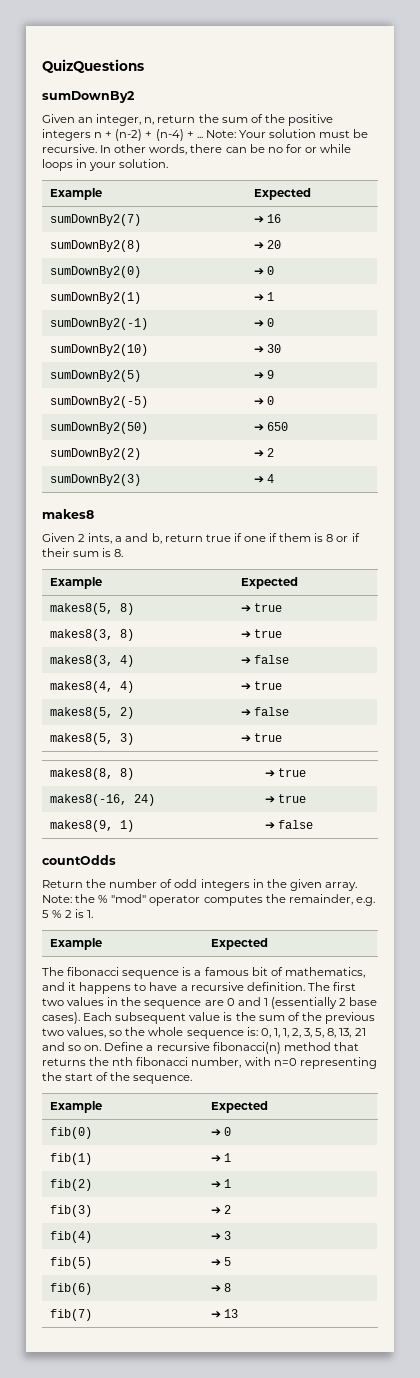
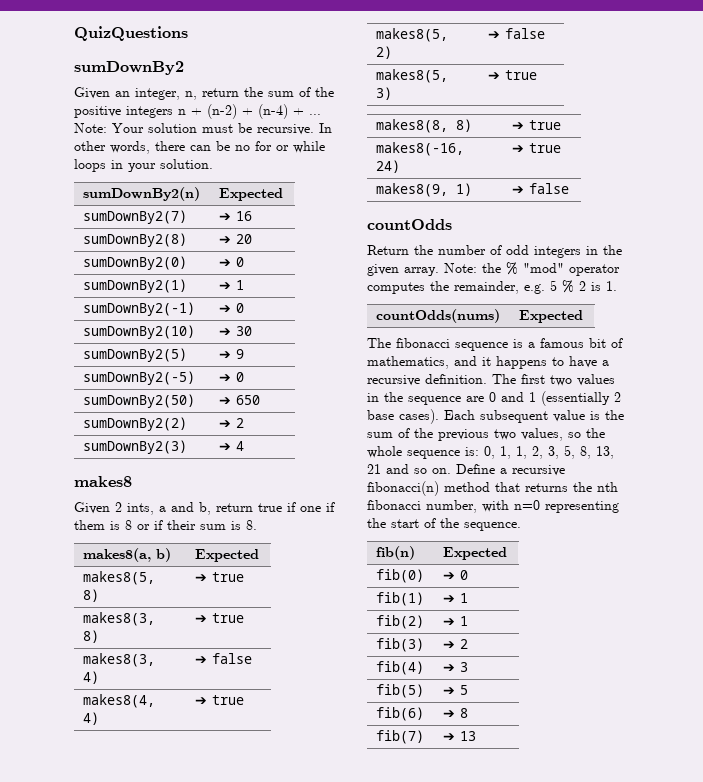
[49,188,102,200] Example -> [83,187,201,201] sumDownBy2(n)
[49,577,102,589] Example -> [83,548,172,562] makes8(a, b)
[49,938,102,950] Example -> [376,309,501,323] countOdds(nums)
[49,1101,102,1113] Example -> [376,546,416,560] fib(n)

